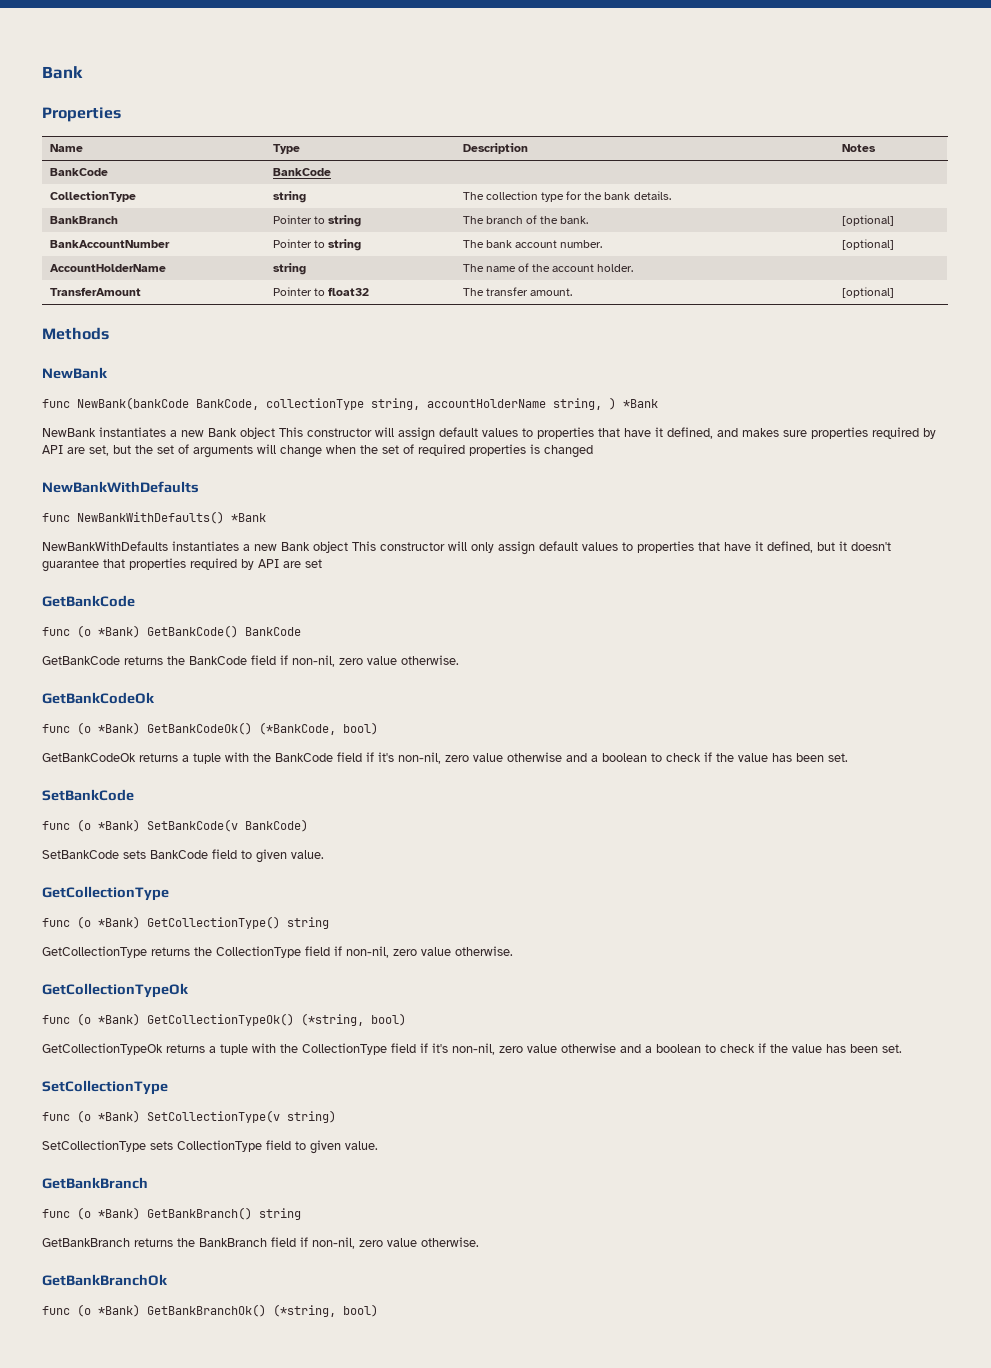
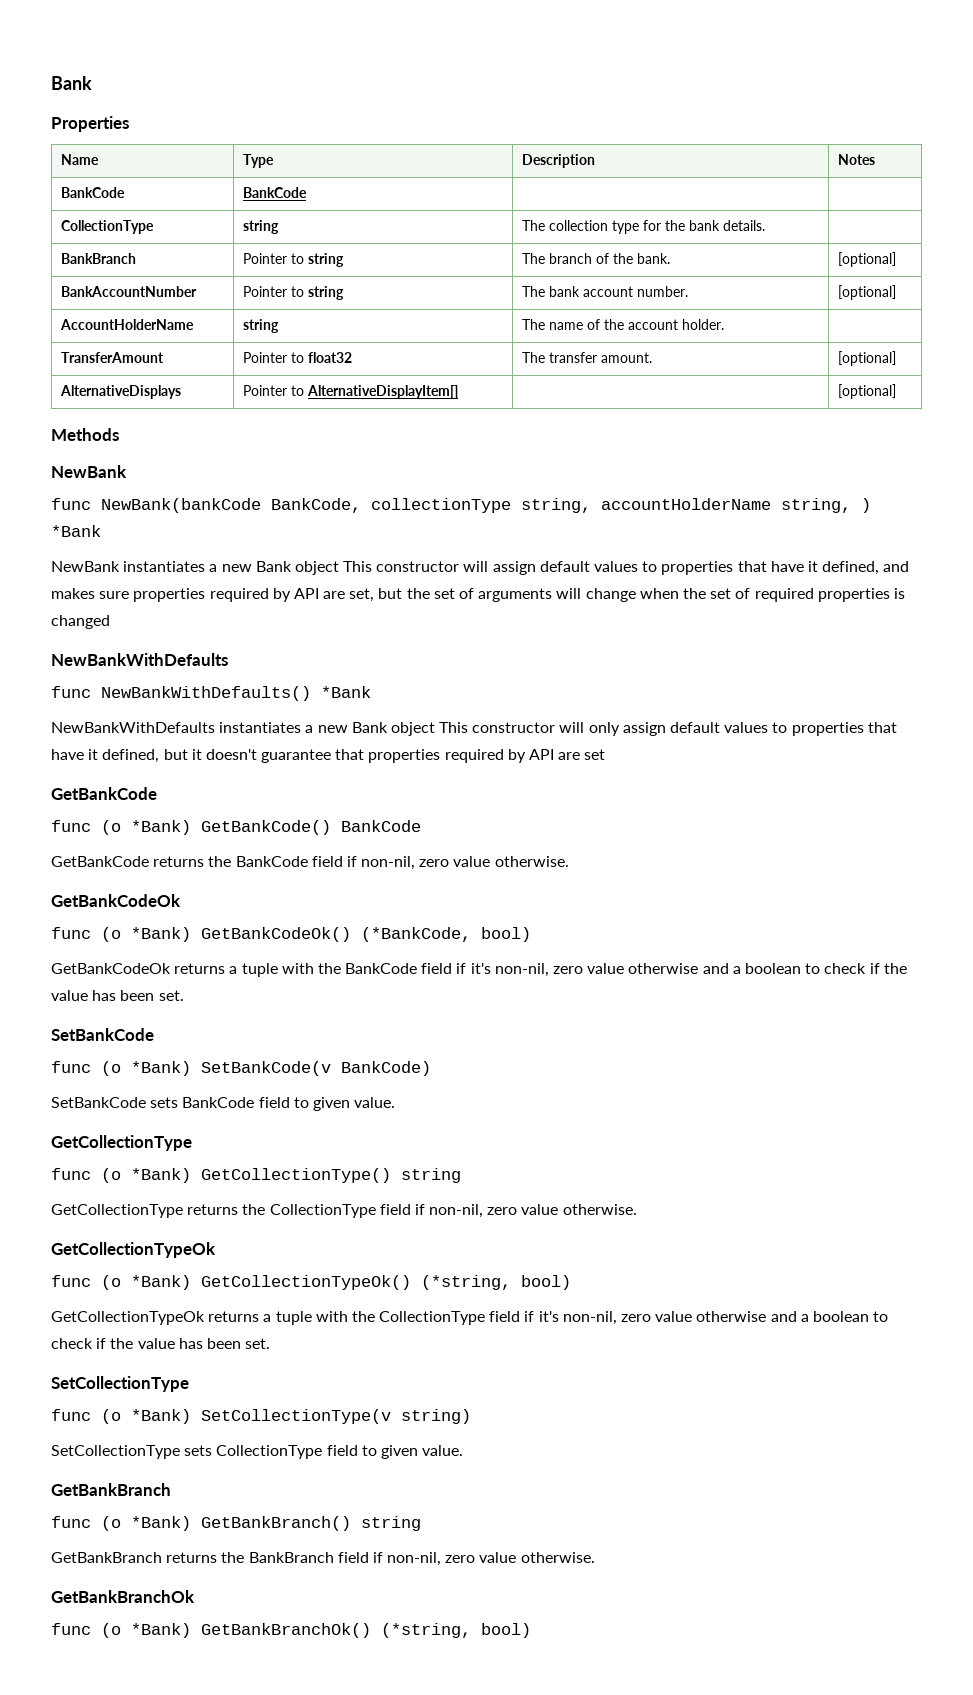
(894, 292) none -> [60,385,182,399] [243,385,459,399] [838,384,897,399] // AlternativeDisplays | Pointer to AlternativeDisplayItem[] | | [optional]

